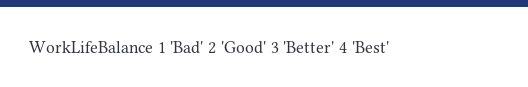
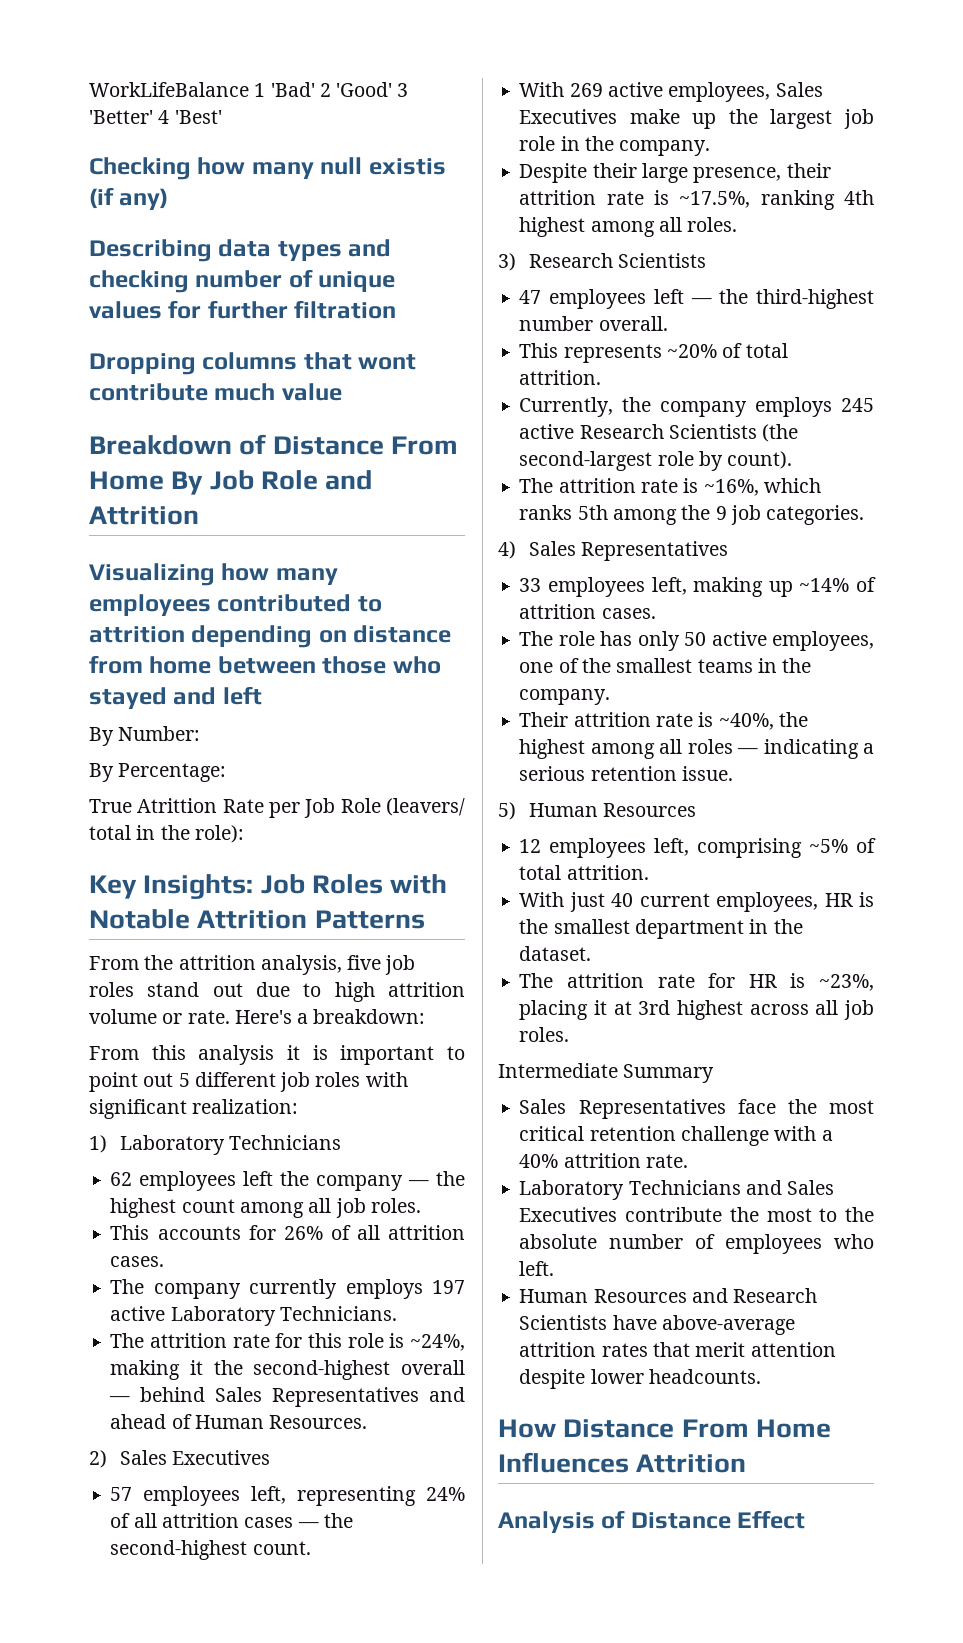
(389, 47) none -> [89,157,446,180] [89,187,169,210] [89,239,392,262] [89,269,396,293] [89,300,397,319] [89,352,417,375] [89,383,342,401] [89,434,458,455] [89,470,373,495] [89,506,199,525] [89,563,338,586] [89,594,382,616] [89,625,452,648] [89,655,441,674] [89,686,262,709] [89,726,201,746] [89,763,227,782] [89,798,465,818] [89,825,244,843] [89,874,448,899] [89,909,425,929] [89,955,416,975] [89,982,465,1002] [89,1009,426,1024] [89,1045,465,1065] [89,1072,408,1092] [89,1099,299,1119] [89,1135,341,1155] [110,1171,466,1191] [110,1198,421,1218] [110,1225,465,1240] [110,1256,165,1267] [110,1279,465,1299] [110,1306,397,1326] [110,1333,465,1351] [110,1360,465,1380] [109,1387,465,1407] [110,1414,368,1429] [89,1450,270,1468] [110,1486,465,1506] [110,1513,353,1528] [110,1540,311,1560] [519,82,823,102] [519,109,874,129] [519,136,711,156] [519,163,831,183] [519,190,874,210] [519,217,738,237] [498,253,706,271] [519,289,874,309] [519,316,668,331] [519,343,788,363] [519,370,602,385] [519,397,874,417] [519,424,799,442] [519,451,793,471] [519,478,821,496] [519,505,865,525] [498,541,728,561] [519,577,876,597] [519,604,656,619] [519,631,874,651] [519,658,812,673] [519,689,611,705] [519,712,808,730] [519,739,874,759] [519,766,733,781] [498,802,696,820] [519,838,876,858] [519,865,649,880] [519,892,874,912] [519,919,803,939] [519,946,592,961] [519,973,874,991] [519,1000,874,1020] [519,1027,570,1042] [498,1063,715,1083] [519,1099,874,1119] [519,1126,833,1146] [519,1153,688,1168] [519,1180,835,1200] [519,1207,874,1222] [519,1234,874,1254] [519,1261,555,1276] [519,1288,818,1303] [519,1315,795,1335] [519,1342,836,1357] [519,1369,761,1389] [498,1419,831,1438] [498,1452,747,1473] [498,1510,806,1533] // Checking how many null existis (if any) // Describing data types and checking number of unique values for further filtration // Dropping columns that wont contribute much value // Breakdown of Distance From Home By Job Role and Attrition // Visualizing how many employees contributed to attrition depending on distance from home between those who stayed and left // By Number: // By Percentage: // True Atrittion Rate per Job Role (leavers/ total in the role): // Key Insights: Job Roles with Notable Attrition Patterns // From the attrition analysis, five job roles stand out due to high attrition volume or rate. Here's a breakdown: // From this analysis it is important to point out 5 different job roles with significant realization: // 1) Laboratory Technicians // 62 employees left the company — the highest count among all job roles. // This accounts for 26% of all attrition cases. // The company currently employs 197 active Laboratory Technicians. // The attrition rate for this role is ~24%, making it the second-highest overall — behind Sales Representatives and ahead of Human Resources. // 2) Sales Executives // 57 employees left, representing 24% of all attrition cases — the second-highest count. // With 269 active employees, Sales Executives make up the largest job role in the company. // Despite their large presence, their attrition rate is ~17.5%, ranking 4th highest among all roles. // 3) Research Scientists // 47 employees left — the third-highest number overall. // This represents ~20% of total attrition. // Currently, the company employs 245 active Research Scientists (the second-largest role by count). // The attrition rate is ~16%, which ranks 5th among the 9 job categories. // 4) Sales Representatives // 33 employees left, making up ~14% of attrition cases. // The role has only 50 active employees, one of the smallest teams in the company. // Their attrition rate is ~40%, the highest among all roles — indicating a serious retention issue. // 5) Human Resources // 12 employees left, comprising ~5% of total attrition. // With just 40 current employees, HR is the smallest department in the dataset. // The attrition rate for HR is ~23%, placing it at 3rd highest across all job roles. // Intermediate Summary // Sales Representatives face the most critical retention challenge with a 40% attrition rate. // Laboratory Technicians and Sales Executives contribute the most to the absolute number of employees who left. // Human Resources and Research Scientists have above-average attrition rates that merit attention despite lower headcounts. // How Distance From Home Influences Attrition // Analysis of Distance Effect

